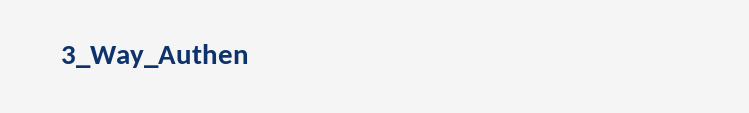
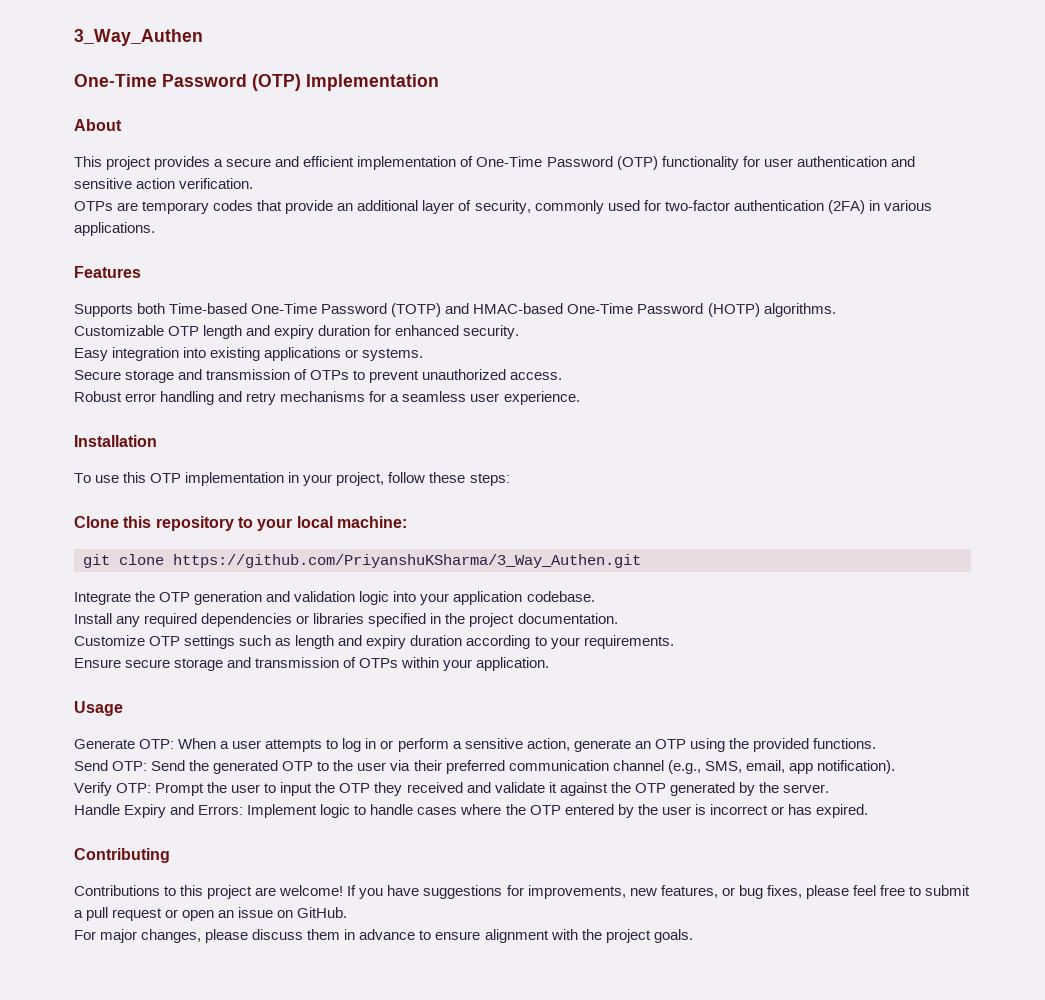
(249, 56) none -> [74,74,439,91] [74,119,122,131] [74,156,915,170] [74,178,254,189] [74,200,932,214] [74,222,155,236] [74,266,141,278] [74,303,836,317] [74,325,520,339] [74,347,424,361] [74,369,563,383] [74,391,580,405] [74,435,157,447] [74,472,510,486] [74,516,407,531] [83,554,641,568] [74,591,595,605] [74,613,618,627] [74,635,674,649] [74,657,550,671] [74,701,123,716] [74,738,876,752] [74,760,895,774] [74,782,829,796] [74,804,868,818] [74,848,170,863] [74,885,971,899] [74,907,348,921] [74,929,693,943] // One-Time Password (OTP) Implementation // About // This project provides a secure and efficient implementation of One-Time Password (OTP) functionality for user authentication and sensitive action verification. // OTPs are temporary codes that provide an additional layer of security, commonly used for two-factor authentication (2FA) in various applications. // Features // Supports both Time-based One-Time Password (TOTP) and HMAC-based One-Time Password (HOTP) algorithms. // Customizable OTP length and expiry duration for enhanced security. // Easy integration into existing applications or systems. // Secure storage and transmission of OTPs to prevent unauthorized access. // Robust error handling and retry mechanisms for a seamless user experience. // Installation // To use this OTP implementation in your project, follow these steps: // Clone this repository to your local machine: // git clone https://github.com/PriyanshuKSharma/3_Way_Authen.git // Integrate the OTP generation and validation logic into your application codebase. // Install any required dependencies or libraries specified in the project documentation. // Customize OTP settings such as length and expiry duration according to your requirements. // Ensure secure storage and transmission of OTPs within your application. // Usage // Generate OTP: When a user attempts to log in or perform a sensitive action, generate an OTP using the provided functions. // Send OTP: Send the generated OTP to the user via their preferred communication channel (e.g., SMS, email, app notification). // Verify OTP: Prompt the user to input the OTP they received and validate it against the OTP generated by the server. // Handle Expiry and Errors: Implement logic to handle cases where the OTP entered by the user is incorrect or has expired. // Contributing // Contributions to this project are welcome! If you have suggestions for improvements, new features, or bug fixes, please feel free to submit a pull request or open an issue on GitHub. // For major changes, please discuss them in advance to ensure alignment with the project goals.

